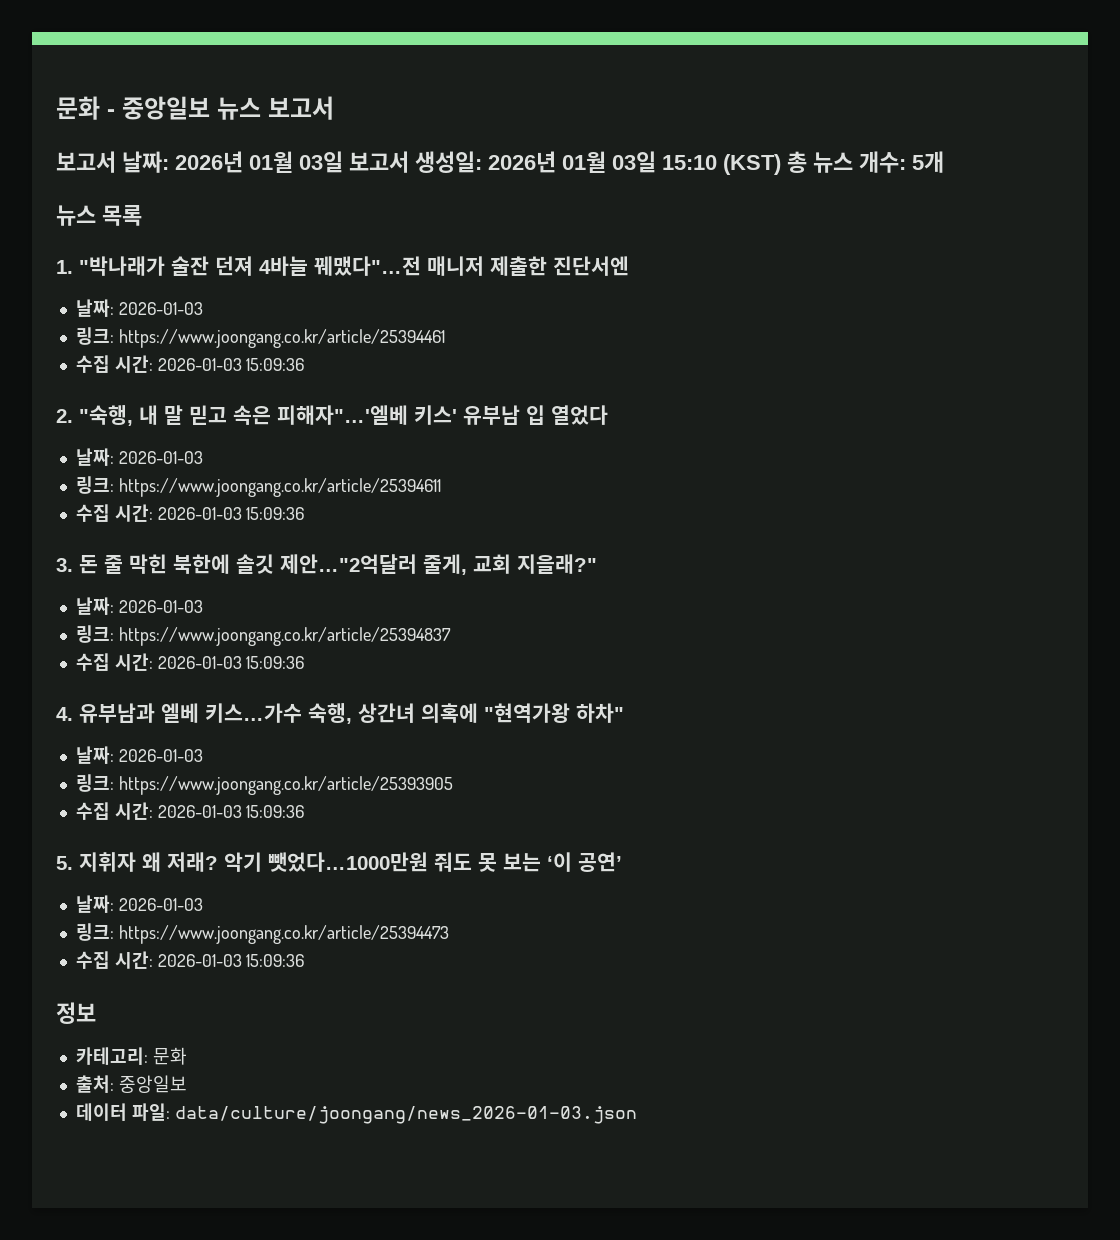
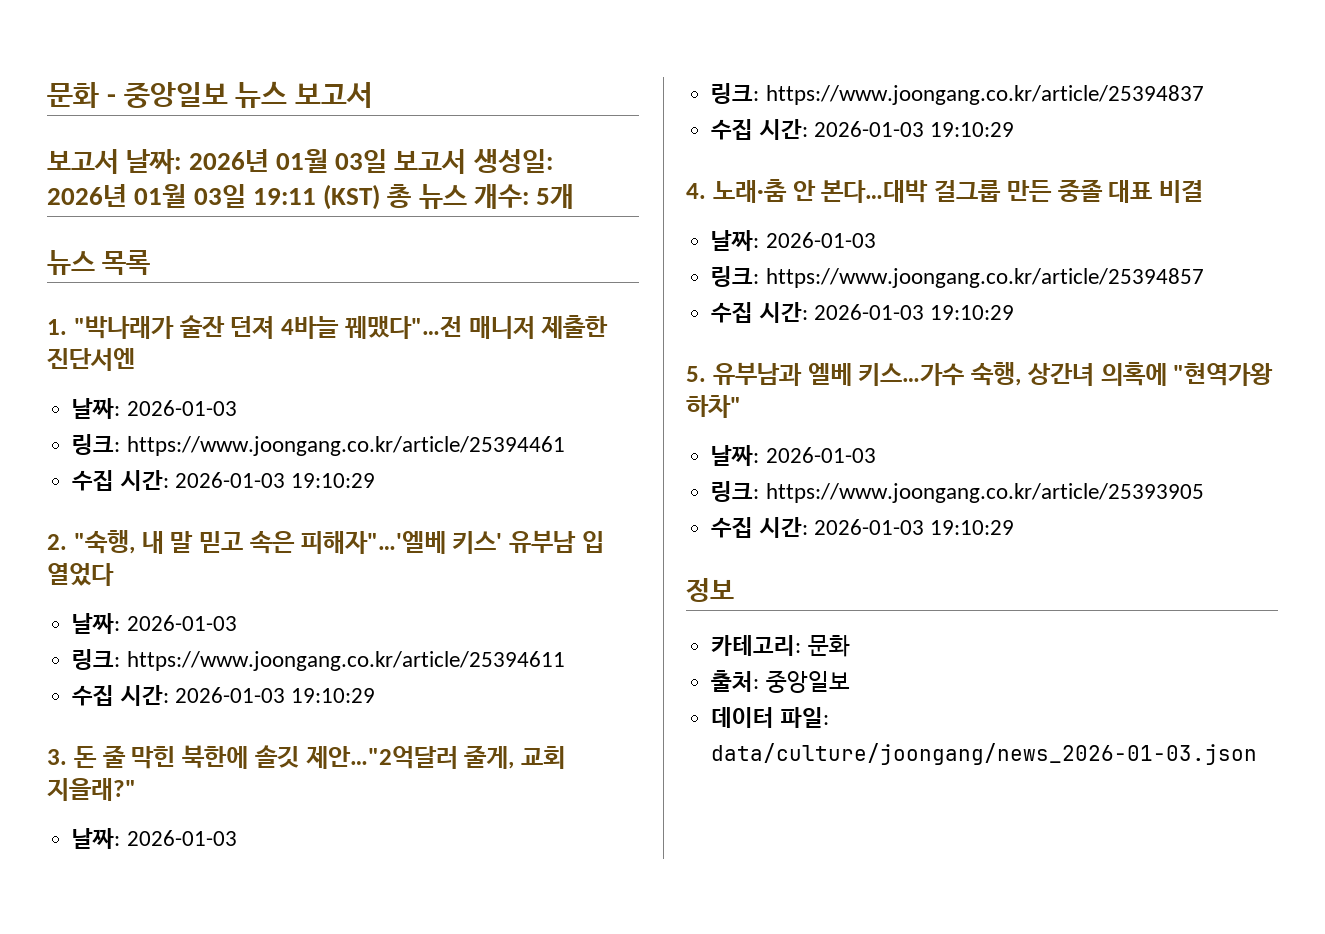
[662,155,717,170] 15:10 -> [252,188,316,205] 19:11
[246,358,305,371] 15:09:36 -> [290,473,375,488] 19:10:29
[246,507,305,520] 15:09:36 -> [290,688,375,703] 19:10:29
[246,656,305,669] 15:09:36 -> [929,122,1014,137] 19:10:29
(73, 714) none -> [712,179,1203,203] [711,230,876,251] [711,266,1204,288] [711,302,1014,323] [686,366,706,382] 노래·춤 안 본다…대박 걸그룹 만든 중졸 대표 비결 // 날짜: 2026-01-03 // 링크: https://www.joongang.co.kr/article/25394857 // 수집 시간: 2026-01-03 19:10:29 // 5.
[246,805,305,818] [56,852,622,872] [75,895,203,913] [75,923,449,944] [75,951,305,969] 15:09:36 // 5. 지휘자 왜 저래? 악기 뺏었다…1000만원 줘도 못 보는 ‘이 공연’ // 날짜: 2026-01-03 // 링크: https://www.joongang.co.kr/article/25394473 // 수집 시간: 2026-01-03 15:09:36 -> [929,520,1014,535] 19:10:29

